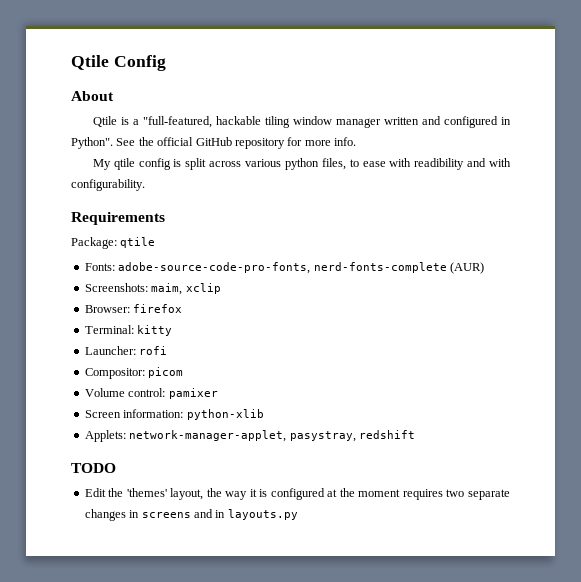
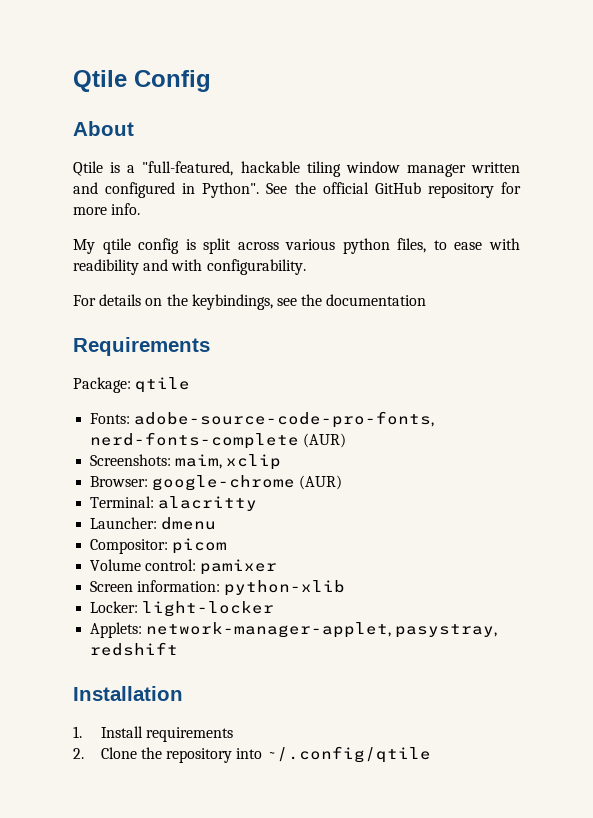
(145, 185) none -> [73,294,427,310] // For details on the keybindings, see the documentation
[133,304,183,313] firefox -> [152,475,343,491] google-chrome (AUR)
[137,325,173,336] kitty -> [158,496,258,511] alacritty
[139,346,168,355] rofi -> [161,517,217,530] dmenu
(264, 414) none -> [90,601,275,617] // Locker: light-locker
[71,463,116,473] [84,488,511,500] [84,509,298,521] TODO // Edit the 'themes' layout, the way it is configured at the moment requires two separate changes in screens and in layouts.py -> [73,686,183,701] [73,726,233,742] [73,746,432,763] Installation // 1. Install requirements // 2. Clone the repository into ~/.config/qtile

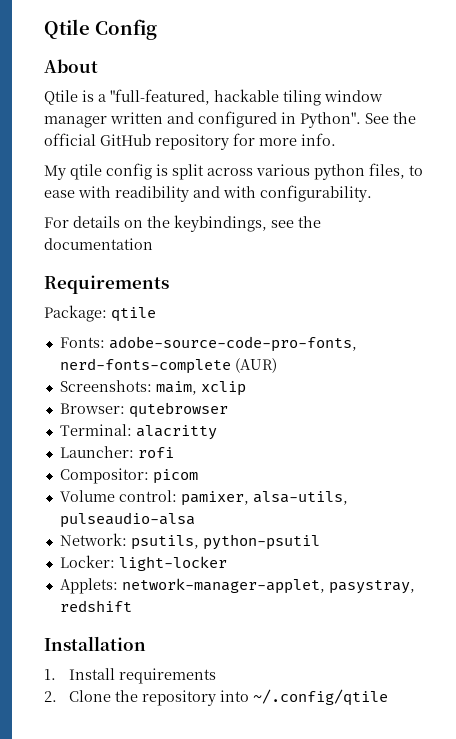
[152,475,343,491] google-chrome (AUR) -> [128,402,228,418] qutebrowser
[161,517,217,530] dmenu -> [137,447,174,458] rofi
[200,559,278,575] [90,580,346,596] pamixer // Screen information: python-xlib -> [180,491,348,506] [59,512,195,528] [59,533,320,550] pamixer, alsa-utils, pulseaudio-alsa // Network: psutils, python-psutil

